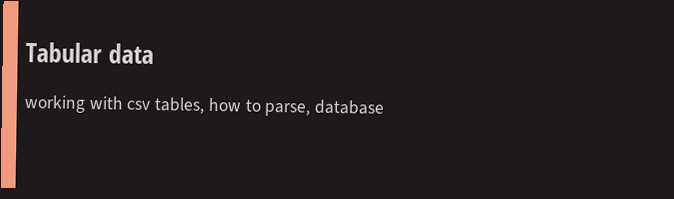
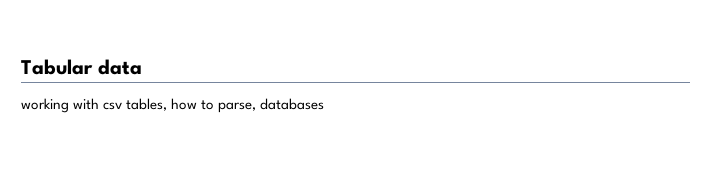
[314,99,385,115] database -> [260,98,325,110] databases

